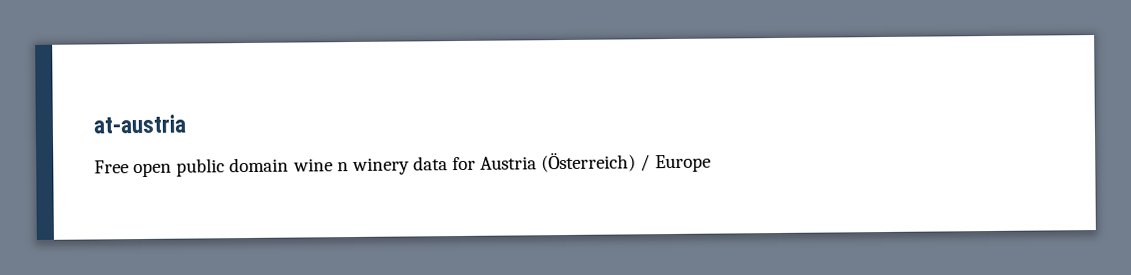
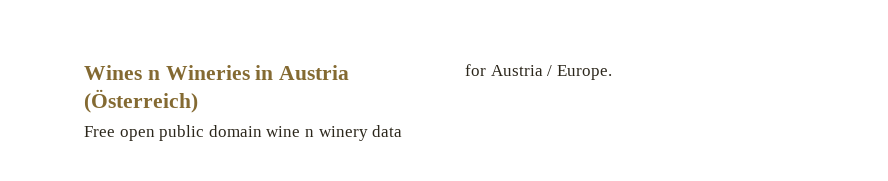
[93,114,186,134] at-austria -> [84,65,350,80] [84,89,198,113] Wines n Wineries in Austria (Österreich)
[541,152,711,173] (Österreich) / Europe -> [547,65,612,80] / Europe.

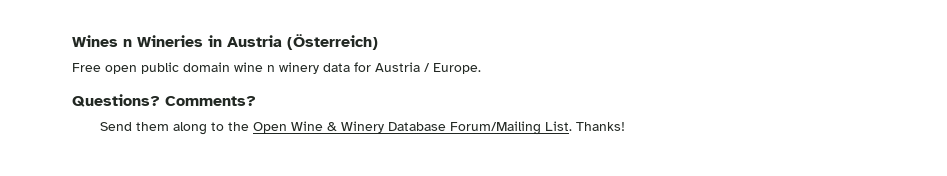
(612, 72) none -> [72,94,256,107] [100,121,626,135] // Questions? Comments? // Send them along to the Open Wine & Winery Database Forum/Mailing List. Thanks!

